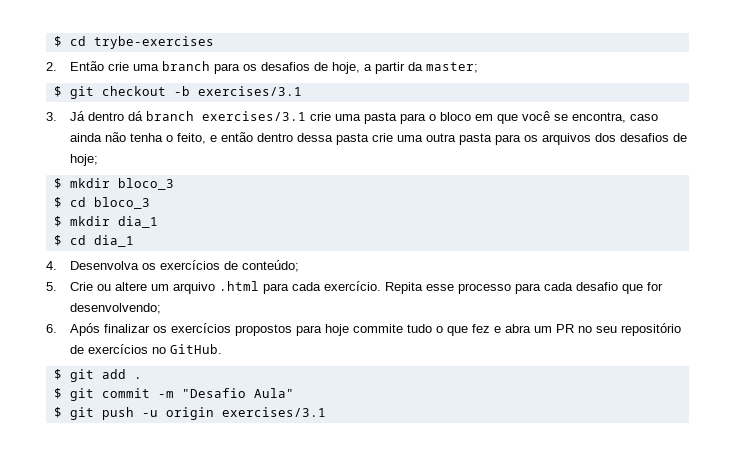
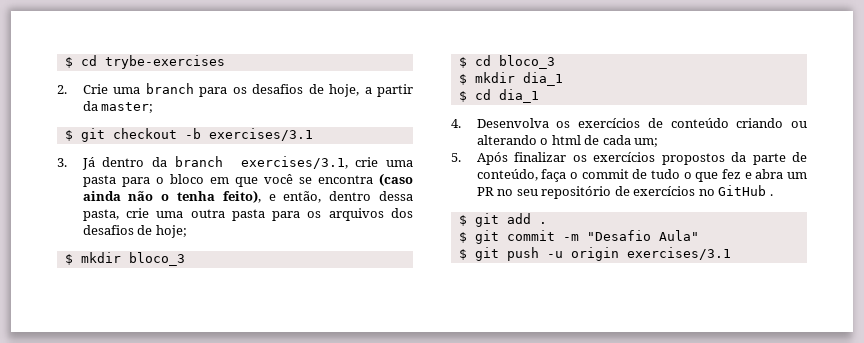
[69,61,129,71] Então crie -> [82,84,108,94] Crie
[127,111,306,121] dá branch exercises/3.1 -> [152,156,348,169] da branch exercises/3.1,
[571,112,658,123] [69,132,253,144] encontra, caso ainda não tenha o feito, e então -> [317,173,414,186] [82,190,322,203] encontra (caso ainda não o tenha feito), e então,
[335,133,369,145] pasta -> [82,209,119,221] pasta,
[241,260,299,272] [46,281,663,294] [69,303,161,314] [46,324,57,333] conteúdo; // 5. Crie ou altere um arquivo .html para cada exercício. Repita esse processo para cada desafio que for desenvolvendo; // 6. -> [670,118,807,128] [476,135,659,147] [451,153,461,162] conteúdo criando ou alterando o html de cada um; // 5.
[295,324,403,336] para hoje commite -> [731,152,807,165] [476,169,648,182] da parte de conteúdo, faça o commit de
[169,344,222,354] GitHub. -> [718,185,773,196] GitHub .

